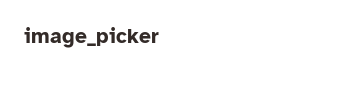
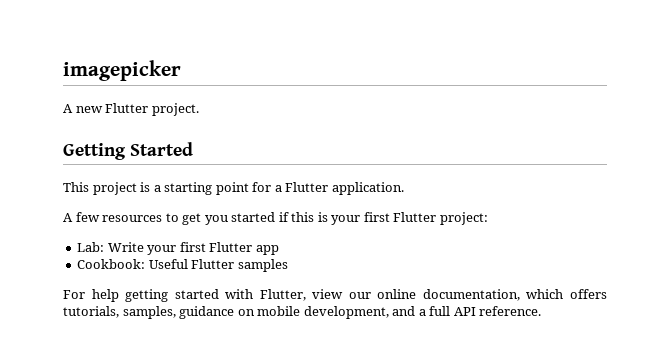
[24,27,159,48] image_picker -> [63,60,181,81] [63,103,199,116] [63,142,194,160] [63,182,404,195] [63,212,488,225] [77,242,279,255] [77,259,288,272] [63,289,607,302] [63,306,542,319] imagepicker // A new Flutter project. // Getting Started // This project is a starting point for a Flutter application. // A few resources to get you started if this is your first Flutter project: // Lab: Write your first Flutter app // Cookbook: Useful Flutter samples // For help getting started with Flutter, view our online documentation, which offers tutorials, samples, guidance on mobile development, and a full API reference.

